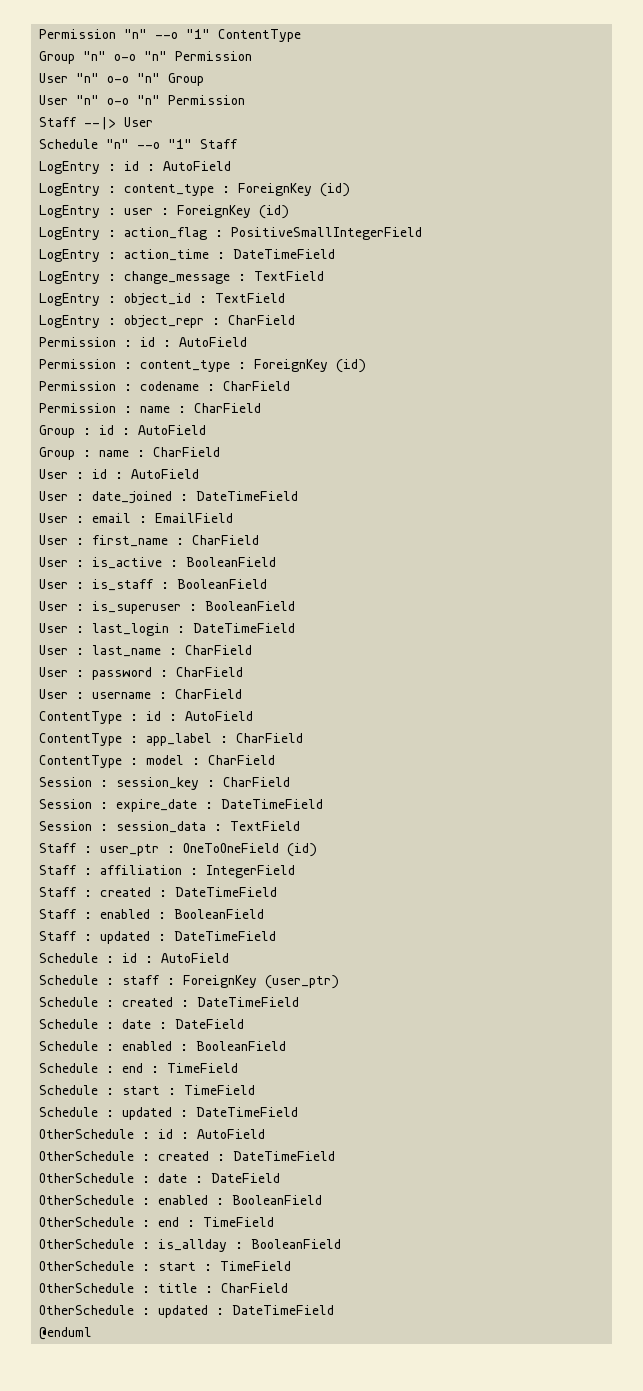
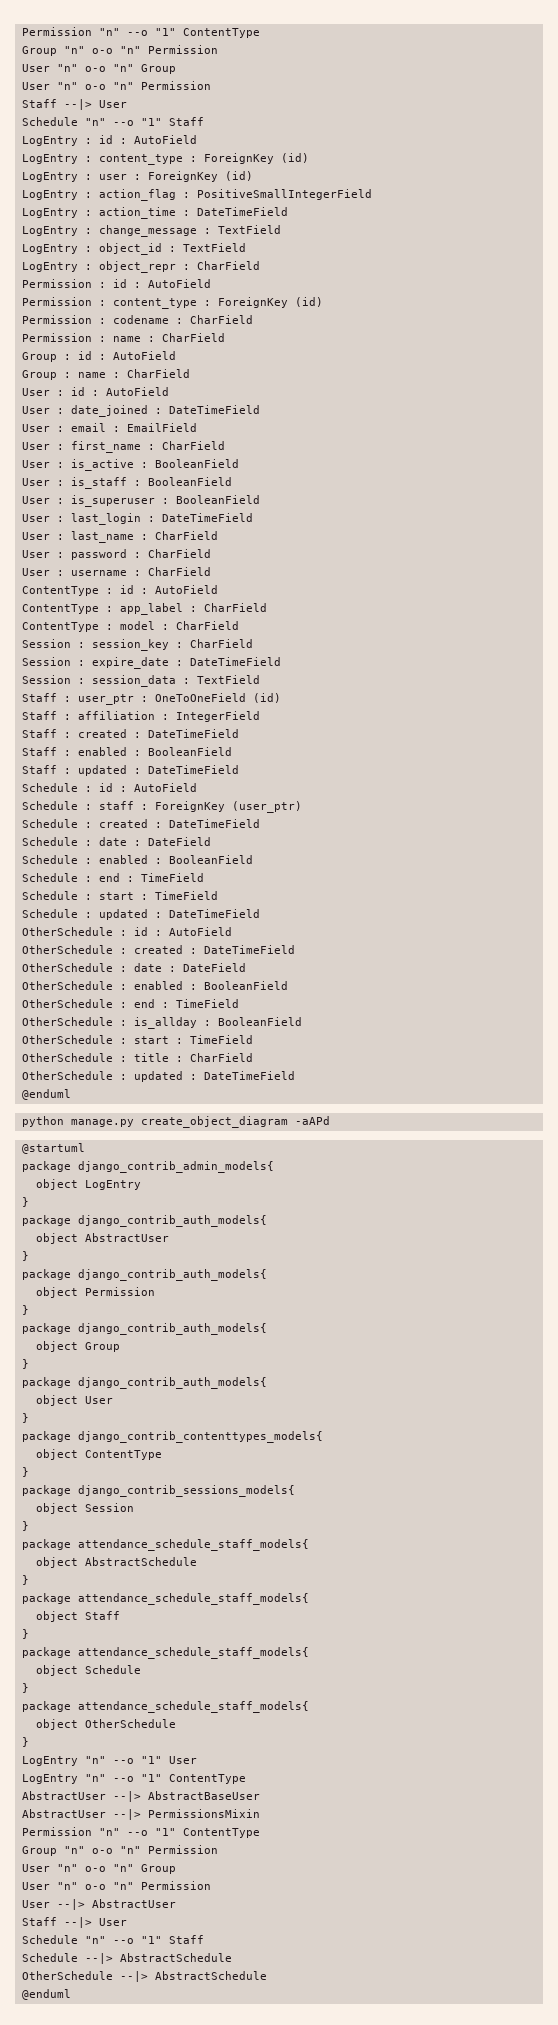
(92, 1333) none -> [21,1116,330,1128] [21,1143,85,1154] [21,1161,274,1173] [35,1179,141,1190] [21,1197,29,1207] [21,1215,267,1227] [35,1233,169,1244] [21,1251,29,1261] [21,1269,267,1281] [35,1287,155,1298] [21,1305,29,1315] [21,1323,267,1335] [35,1341,120,1352] [21,1359,29,1369] [21,1377,267,1389] [35,1395,113,1406] [21,1413,29,1423] [21,1431,323,1443] [35,1449,162,1460] [21,1467,29,1477] [21,1485,295,1497] [35,1503,134,1514] [21,1521,29,1531] [21,1539,309,1551] [35,1557,197,1568] [21,1575,29,1585] [21,1593,309,1605] [35,1611,120,1622] [21,1629,29,1639] [21,1647,309,1659] [35,1665,141,1676] [21,1683,29,1693] [21,1701,309,1713] [35,1719,176,1730] [21,1737,29,1747] [21,1756,197,1766] [21,1774,246,1784] [21,1791,260,1802] [21,1809,260,1820] [21,1827,260,1838] [21,1845,218,1856] [21,1864,176,1874] [21,1881,211,1890] [21,1899,176,1910] [21,1917,127,1928] [21,1935,204,1944] [21,1953,232,1964] [21,1971,267,1982] [21,1989,71,2000] // python manage.py create_object_diagram -aAPd // @startuml // package django_contrib_admin_models{ // object LogEntry // } // package django_contrib_auth_models{ // object AbstractUser // } // package django_contrib_auth_models{ // object Permission // } // package django_contrib_auth_models{ // object Group // } // package django_contrib_auth_models{ // object User // } // package django_contrib_contenttypes_models{ // object ContentType // } // package django_contrib_sessions_models{ // object Session // } // package attendance_schedule_staff_models{ // object AbstractSchedule // } // package attendance_schedule_staff_models{ // object Staff // } // package attendance_schedule_staff_models{ // object Schedule // } // package attendance_schedule_staff_models{ // object OtherSchedule // } // LogEntry "n" --o "1" User // LogEntry "n" --o "1" ContentType // AbstractUser --|> AbstractBaseUser // AbstractUser --|> PermissionsMixin // Permission "n" --o "1" ContentType // Group "n" o-o "n" Permission // User "n" o-o "n" Group // User "n" o-o "n" Permission // User --|> AbstractUser // Staff --|> User // Schedule "n" --o "1" Staff // Schedule --|> AbstractSchedule // OtherSchedule --|> AbstractSchedule // @enduml

